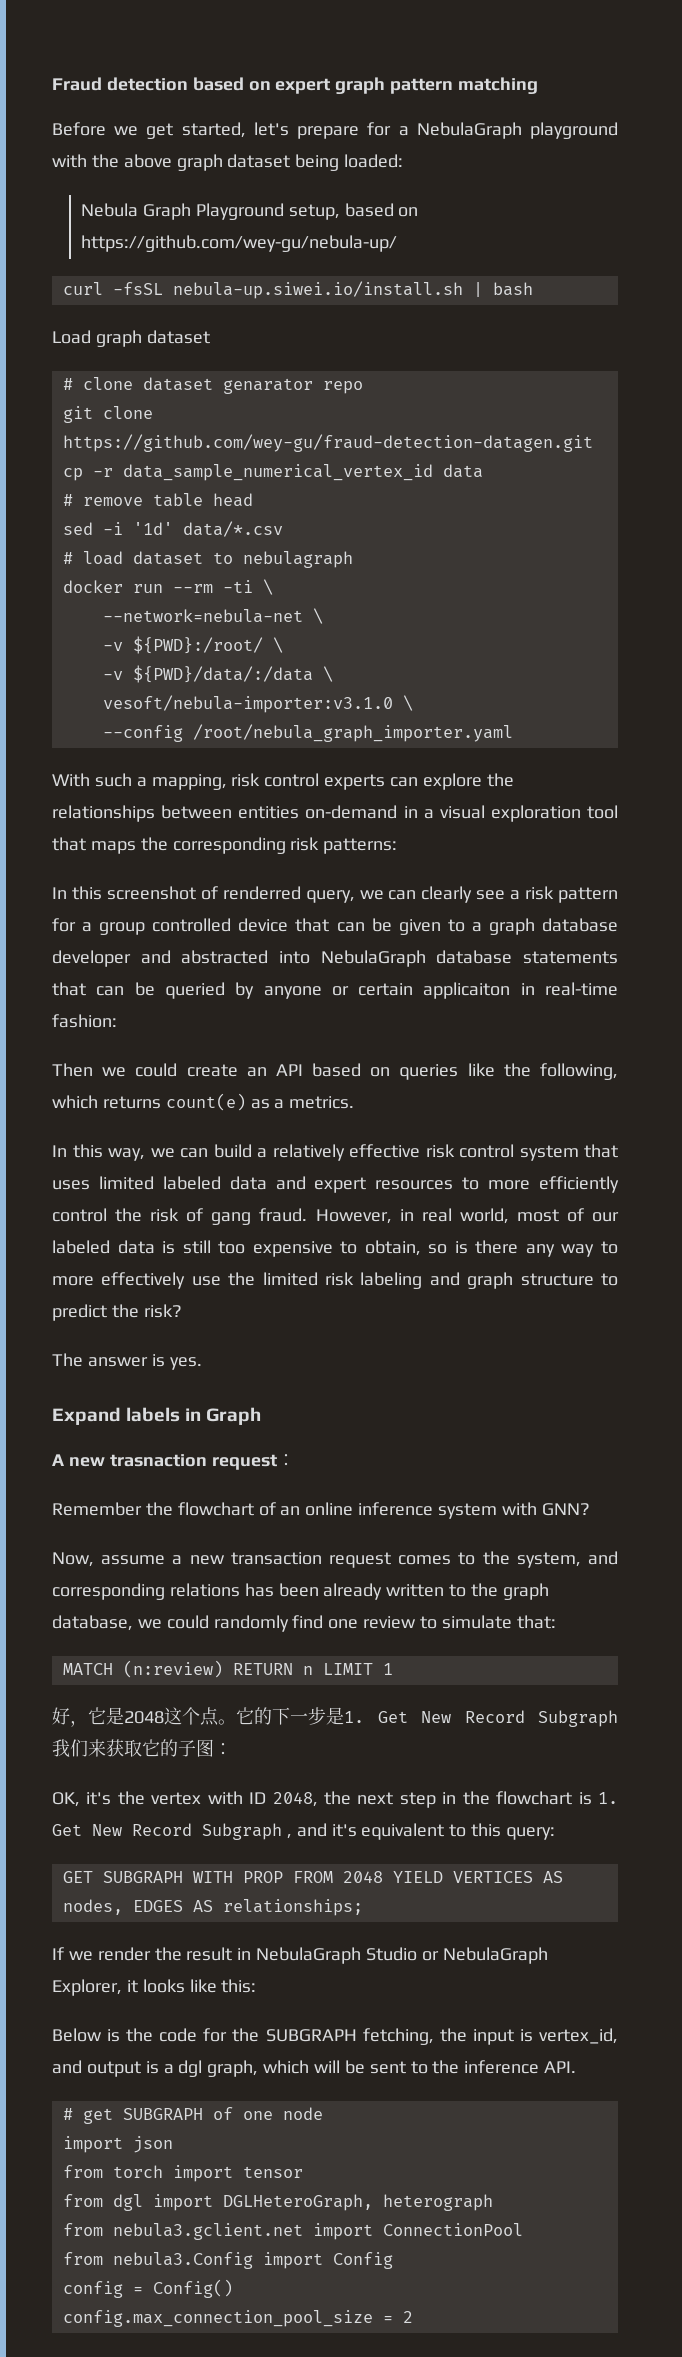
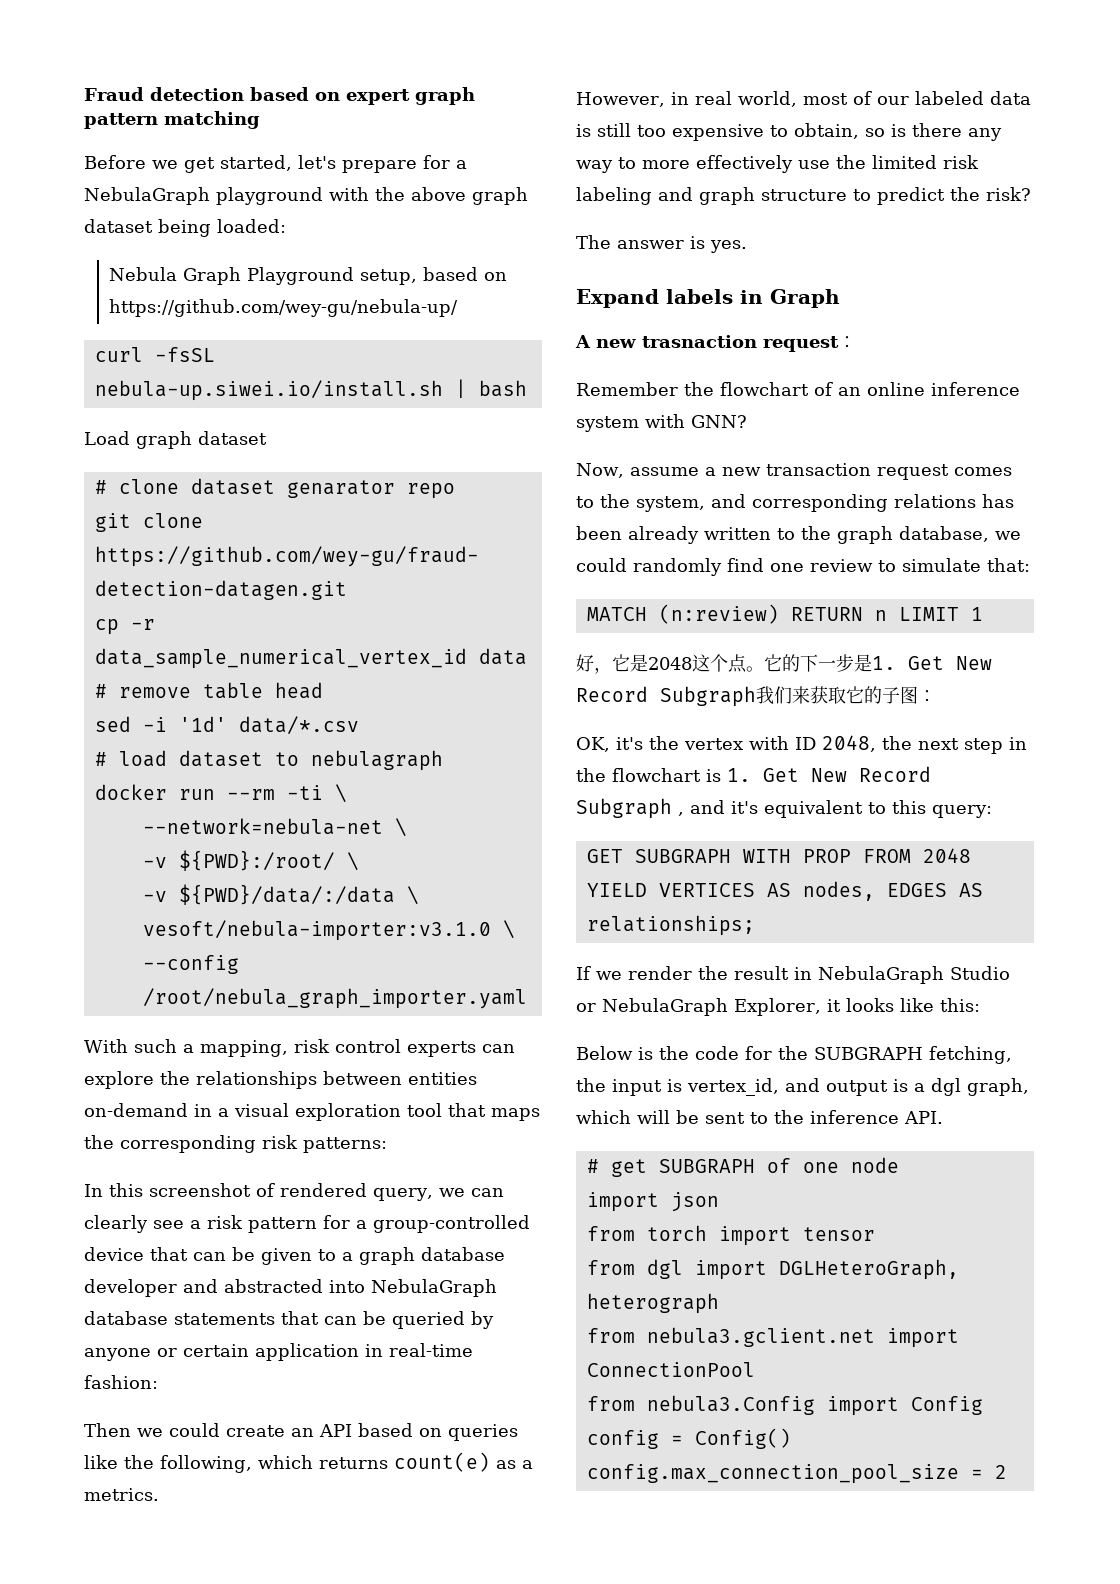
[222,886,301,900] renderred -> [280,1183,367,1197] rendered
[99,918,232,935] group controlled -> [373,1215,530,1233] group-controlled
[423,982,511,999] applicaiton -> [255,1343,359,1361] application
[52,1144,618,1161] [52,1176,620,1193] [52,1208,308,1225] In this way, we can build a relatively effective risk control system that uses limited labeled data and expert resources to more efficiently control the risk of gang fraud. -> (159, 1494) none

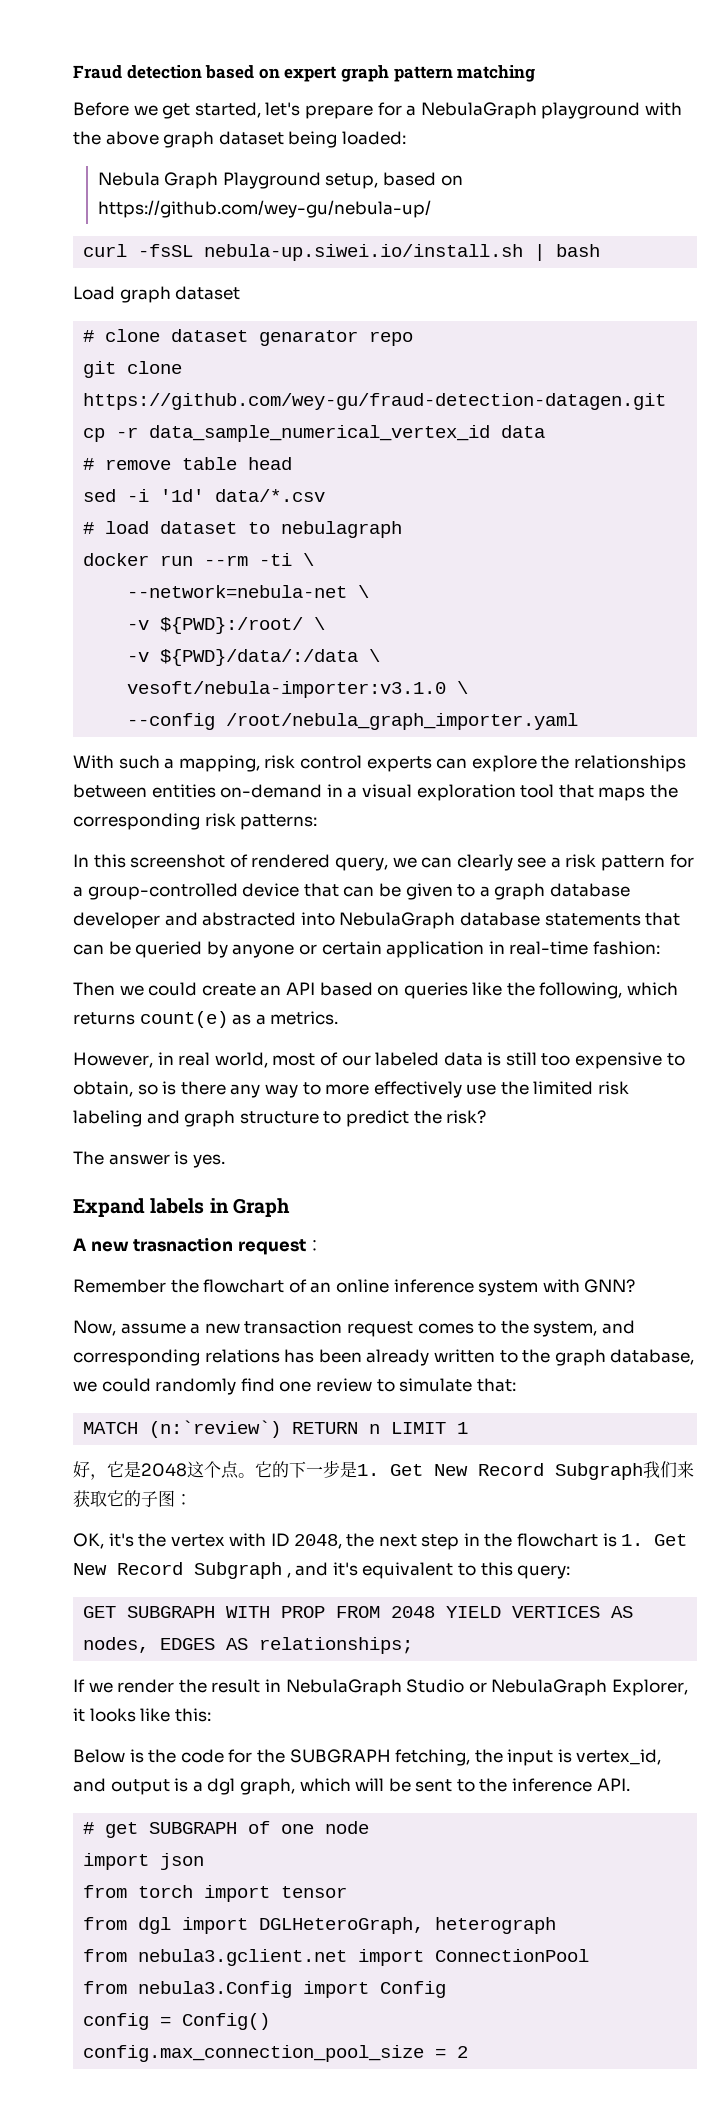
[658,604,779,624] (n:review) -> [149,1420,282,1438] (n:`review`)

